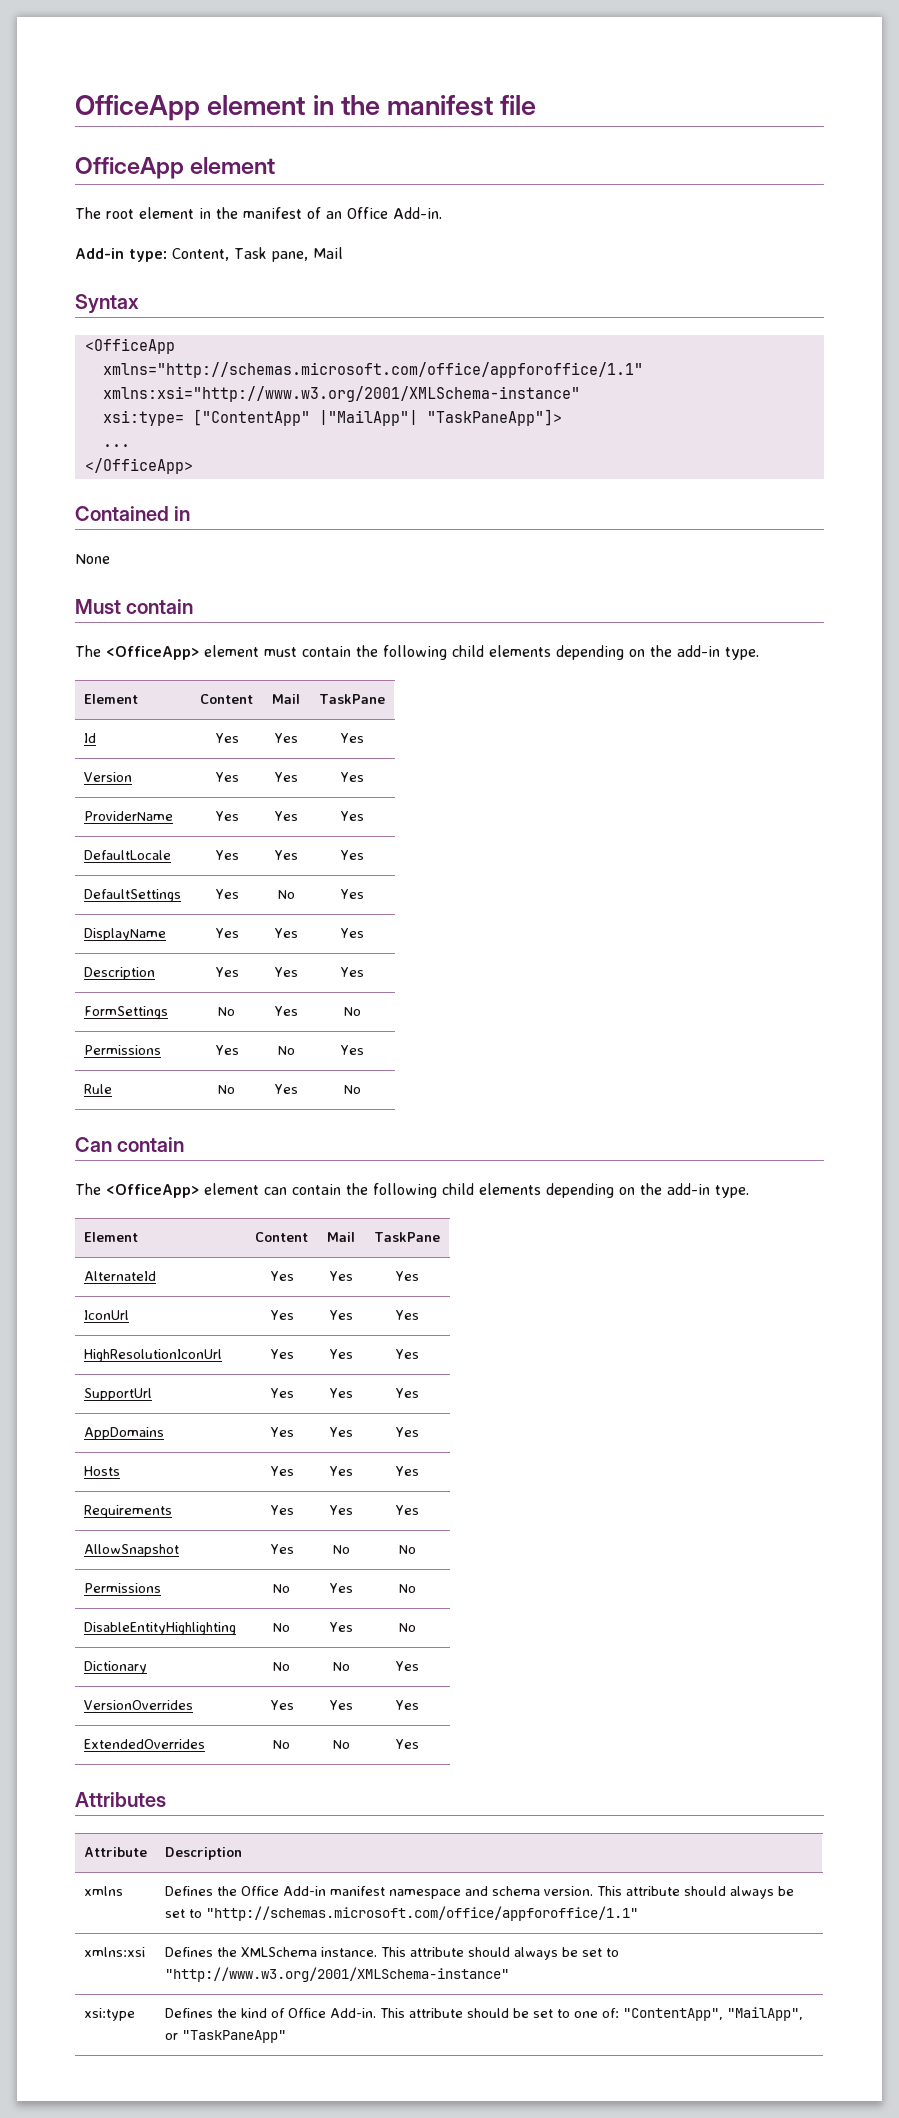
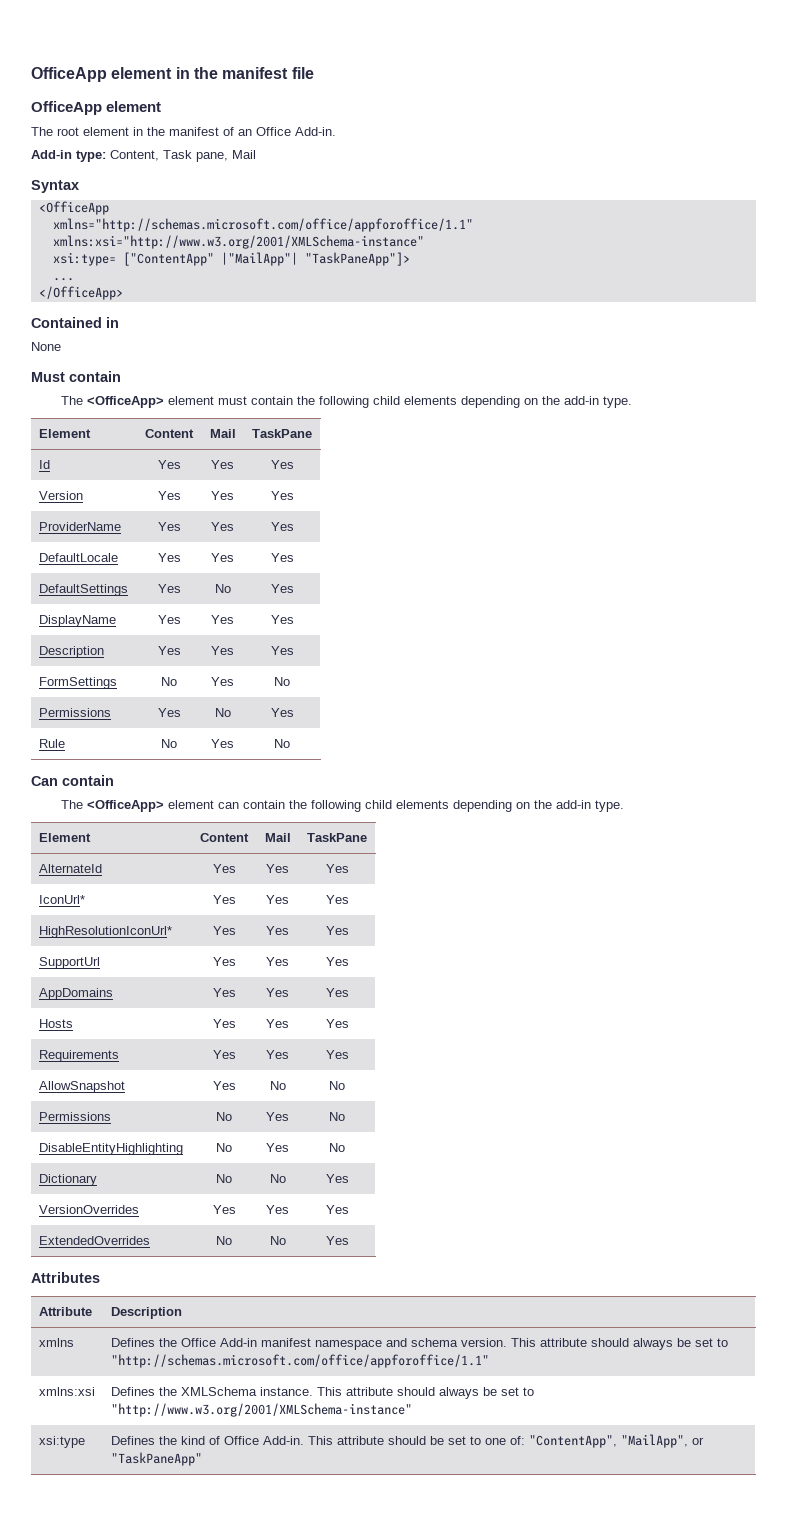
[83,1310,129,1320] [269,1310,294,1320] [329,1310,354,1320] [395,1310,420,1320] [83,1349,222,1362] IconUrl | Yes | Yes | Yes // HighResolutionIconUrl -> [38,895,85,904] [212,895,236,904] [266,895,289,904] [325,895,349,904] [38,926,172,938] IconUrl* | Yes | Yes | Yes // HighResolutionIconUrl*

